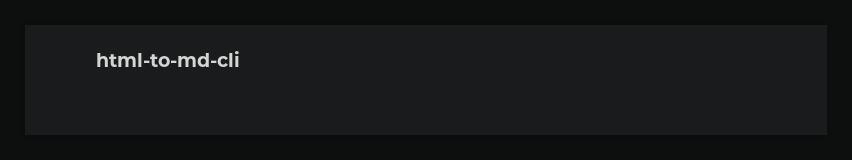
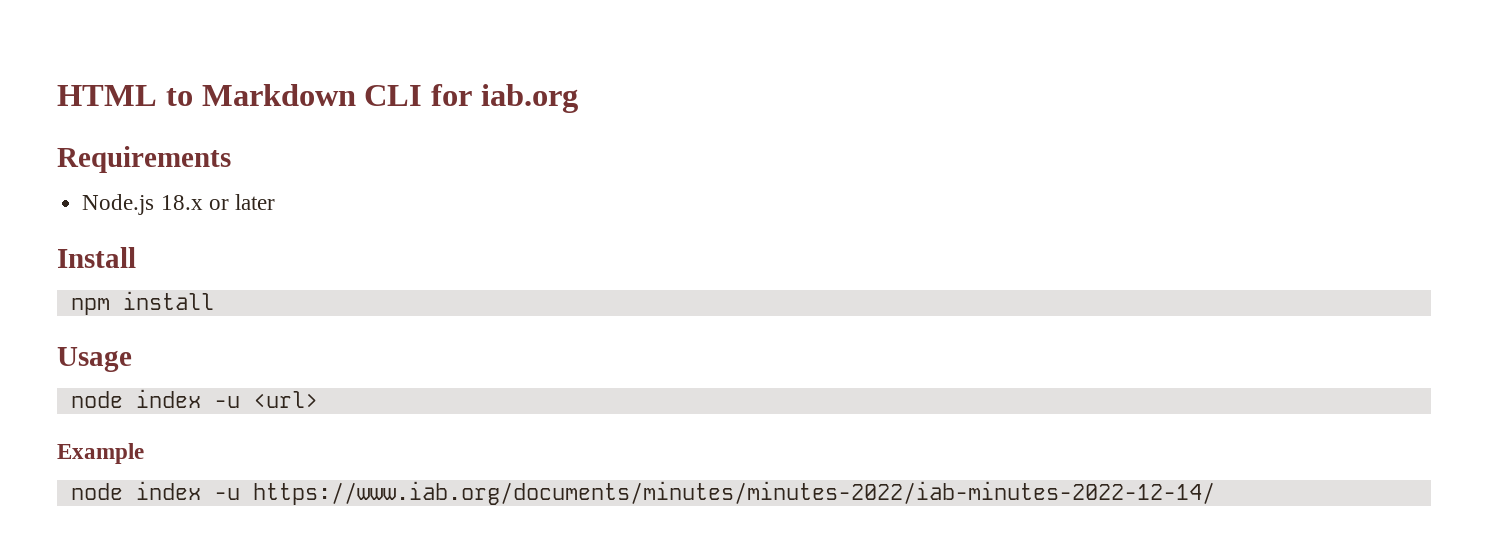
[96,51,240,67] html-to-md-cli -> [57,84,578,113] [57,146,231,173] [82,194,275,215] [57,247,136,268] [70,291,214,315] [57,347,132,372] [70,389,318,408] [57,443,144,464] [70,481,1215,505] HTML to Markdown CLI for iab.org // Requirements // Node.js 18.x or later // Install // npm install // Usage // node index -u <url> // Example // node index -u https://www.iab.org/documents/minutes/minutes-2022/iab-minutes-2022-12-14/

